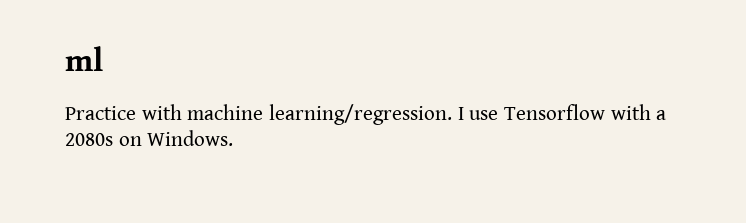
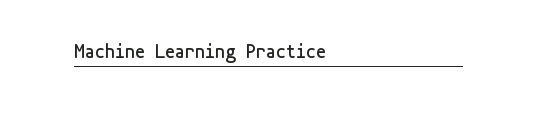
[65,46,103,71] [65,104,667,125] [65,130,234,146] ml // Practice with machine learning/regression. I use Tensorflow with a 2080s on Windows. -> [74,43,326,63] Machine Learning Practice

